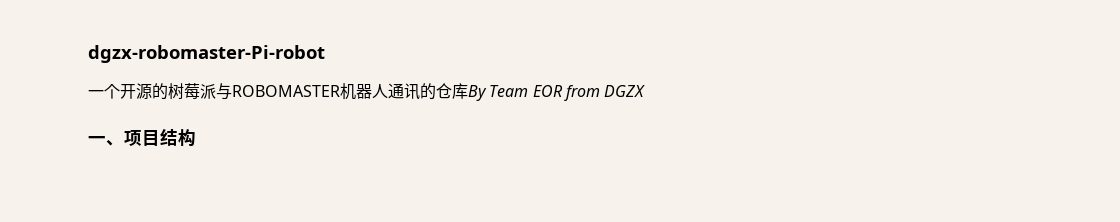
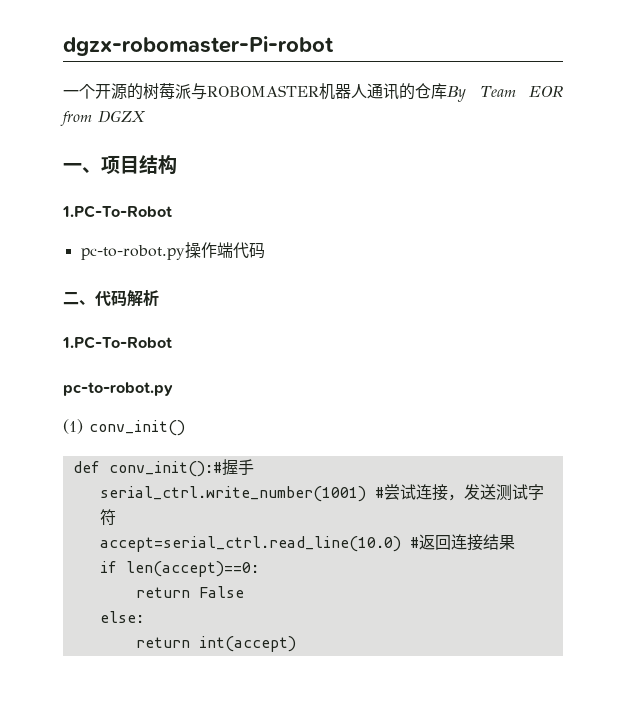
(196, 138) none -> [62,205,172,218] [80,242,265,260] [63,289,159,307] [62,336,172,349] [63,382,173,396] [63,419,185,436] [72,459,254,477] [99,484,544,502] [99,509,116,526] [99,534,515,552] [99,561,259,577] [135,586,244,598] [99,611,144,623] [135,636,296,652] // 1.PC-To-Robot // pc-to-robot.py操作端代码 // 二、代码解析 // 1.PC-To-Robot // pc-to-robot.py // (1) conv_init() // def conv_init():#握手 // serial_ctrl.write_number(1001) #尝试连接，发送测试字符 // accept=serial_ctrl.read_line(10.0) #返回连接结果 // if len(accept)==0: // return False // else: // return int(accept)

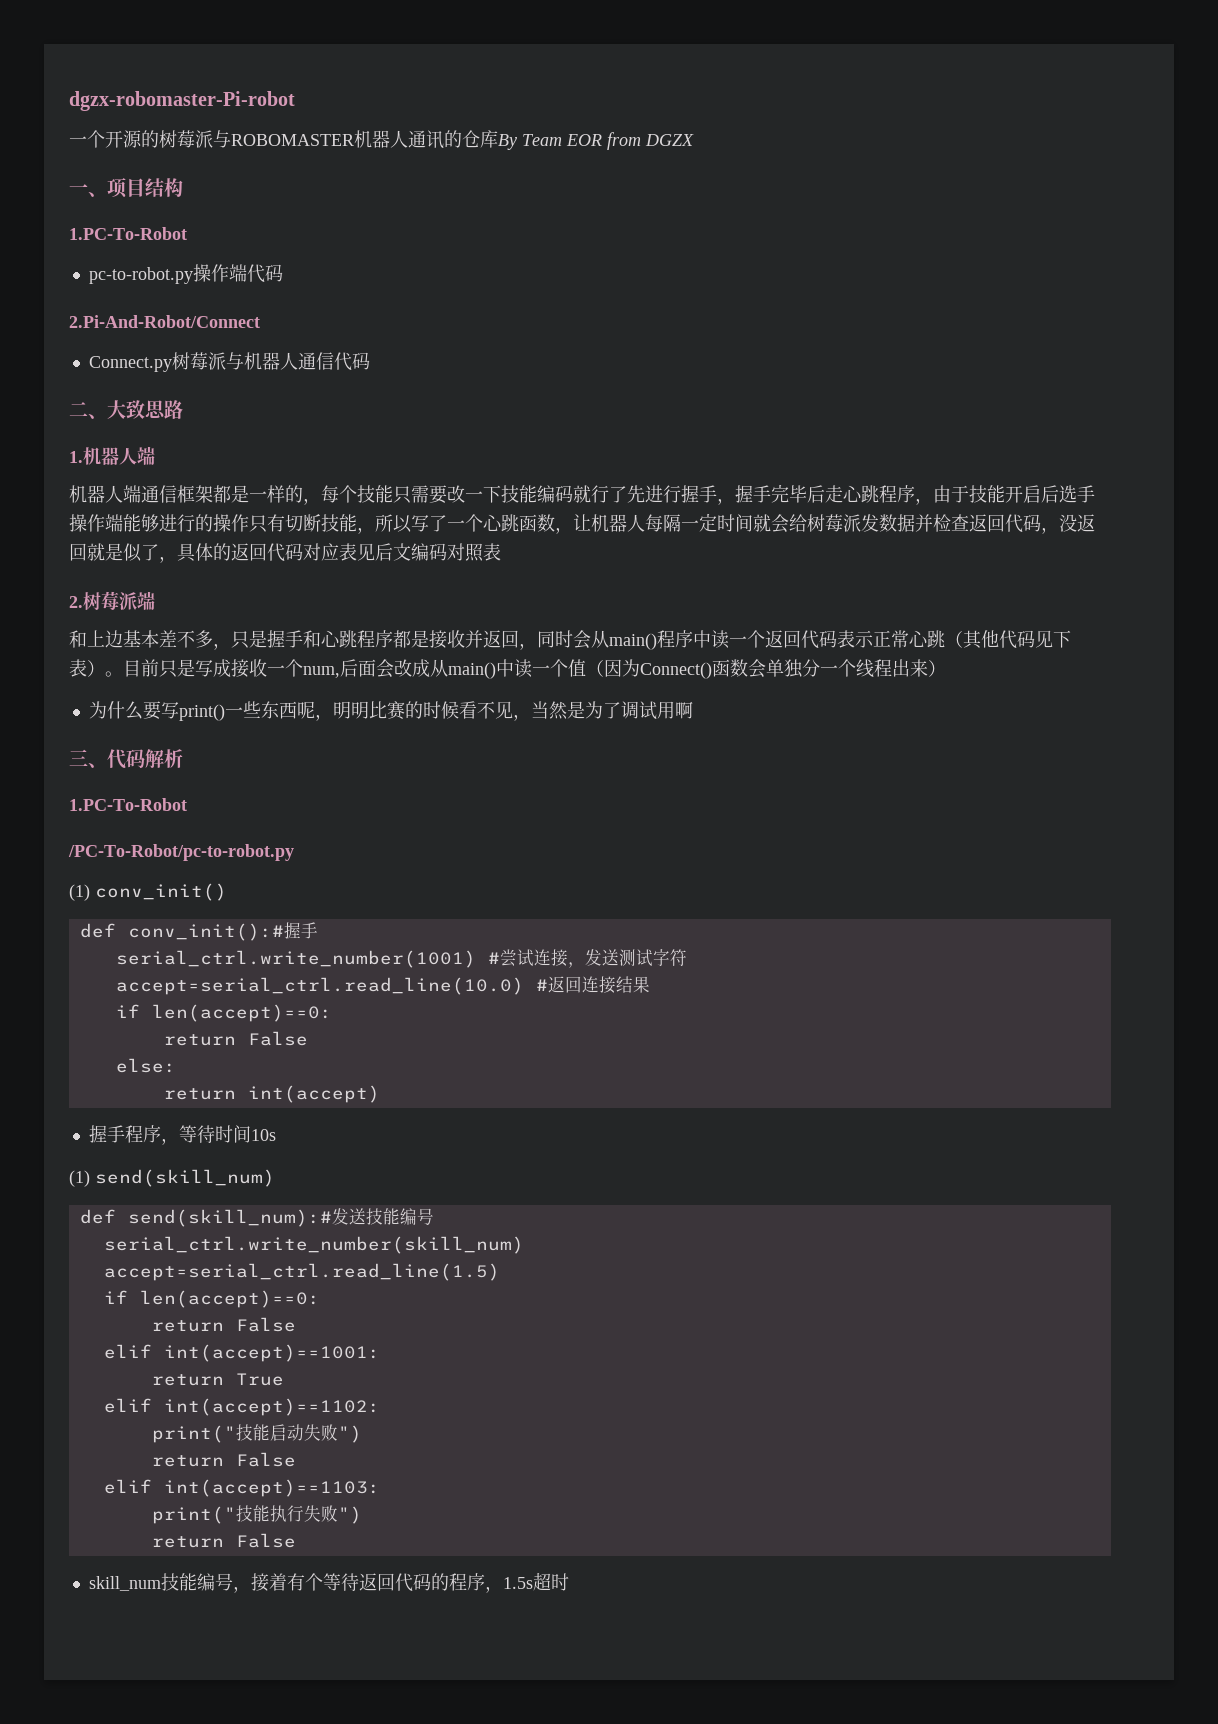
[63,292,79,305] 二 -> [69,315,260,328] [88,352,370,372] [69,400,183,419] [69,446,155,465] [69,484,1095,505] [69,513,1095,534] [69,543,501,563] [69,591,155,610] [69,630,1071,650] [69,659,946,679] [88,701,693,721] [69,749,88,766] 2.Pi-And-Robot/Connect // Connect.py树莓派与机器人通信代码 // 二、大致思路 // 1.机器人端 // 机器人端通信框架都是一样的，每个技能只需要改一下技能编码就行了先进行握手，握手完毕后走心跳程序，由于技能开启后选手操作端能够进行的操作只有切断技能，所以写了一个心跳函数，让机器人每隔一定时间就会给树莓派发数据并检查返回代码，没返回就是似了，具体的返回代码对应表见后文编码对照表 // 2.树莓派端 // 和上边基本差不多，只是握手和心跳程序都是接收并返回，同时会从main()程序中读一个返回代码表示正常心跳（其他代码见下表）。目前只是写成接收一个num,后面会改成从main()中读一个值（因为Connect()函数会单独分一个线程出来） // 为什么要写print()一些东西呢，明明比赛的时候看不见，当然是为了调试用啊 // 三
[63,382,173,396] pc-to-robot.py -> [68,844,294,861] /PC-To-Robot/pc-to-robot.py
(296, 644) none -> [88,1125,276,1145] [69,1169,275,1187] [79,1208,434,1227] [103,1236,524,1254] [103,1263,500,1281] [103,1290,320,1308] [151,1317,296,1332] [103,1344,380,1362] [151,1373,284,1386] [103,1398,380,1416] [151,1424,362,1443] [151,1452,296,1467] [103,1479,380,1497] [151,1505,362,1524] [151,1533,296,1548] [88,1572,569,1593] // 握手程序，等待时间10s // (1) send(skill_num) // def send(skill_num):#发送技能编号 // serial_ctrl.write_number(skill_num) // accept=serial_ctrl.read_line(1.5) // if len(accept)==0: // return False // elif int(accept)==1001: // return True // elif int(accept)==1102: // print("技能启动失败") // return False // elif int(accept)==1103: // print("技能执行失败") // return False // skill_num技能编号，接着有个等待返回代码的程序，1.5s超时

